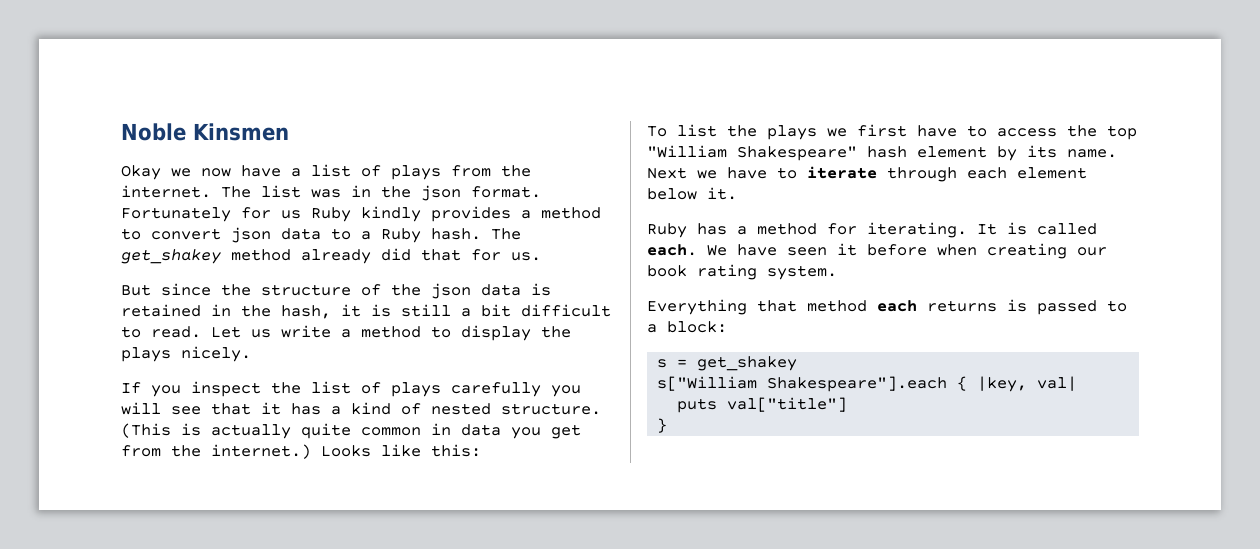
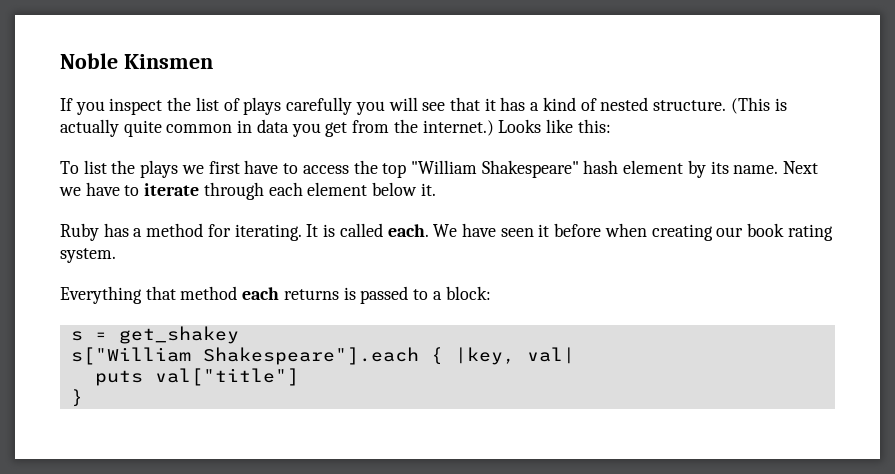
[121,164,531,180] [121,185,541,201] [121,206,601,222] [121,227,521,243] [121,248,541,264] [121,283,551,299] [121,304,611,319] [121,325,571,341] [121,346,251,362] // Okay we now have a list of plays from the internet. The list was in the json format. Fortunately for us Ruby kindly provides a method to convert json data to a Ruby hash. The get_shakey method already did that for us. // But since the structure of the json data is retained in the hash, it is still a bit difficult to read. Let us write a method to display the plays nicely. -> (213, 61) none

